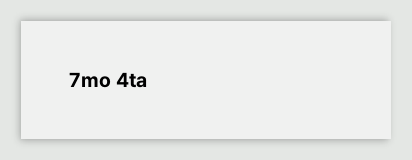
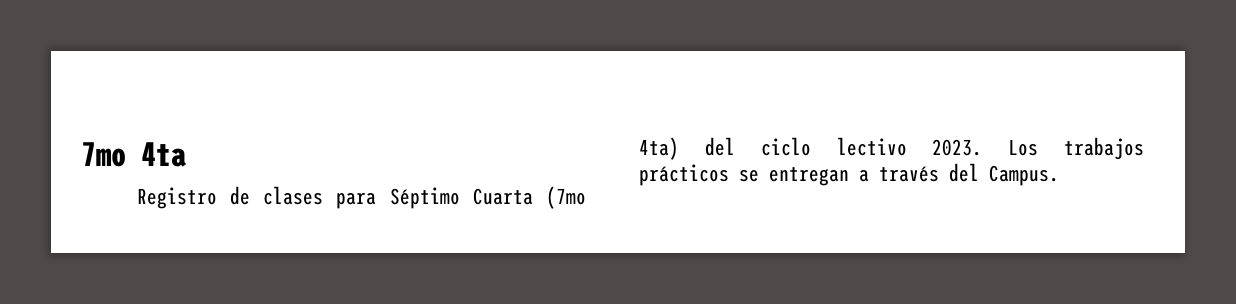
(148, 80) none -> [136,186,586,209] [639,137,1144,160] [639,163,1059,186] // Registro de clases para Séptimo Cuarta (7mo 4ta) del ciclo lectivo 2023. Los trabajos prácticos se entregan a través del Campus.

